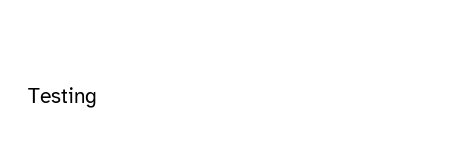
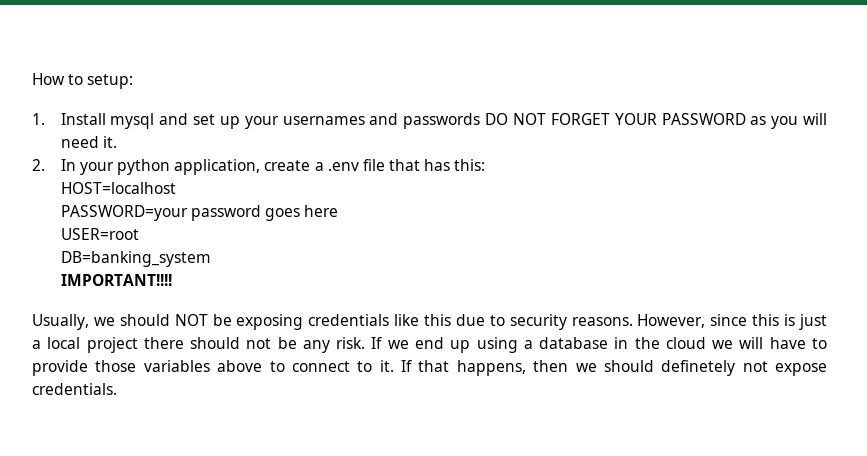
[28,87,97,108] Testing -> [32,73,134,89] [32,113,827,129] [60,136,117,148] [32,159,486,175] [60,182,176,194] [60,205,339,221] [60,228,139,240] [60,251,211,267] [60,274,172,286] [32,314,827,330] [32,337,827,353] [32,360,827,376] [32,383,117,395] How to setup: // 1. Install mysql and set up your usernames and passwords DO NOT FORGET YOUR PASSWORD as you will need it. // 2. In your python application, create a .env file that has this: // HOST=localhost // PASSWORD=your password goes here // USER=root // DB=banking_system // IMPORTANT!!!! // Usually, we should NOT be exposing credentials like this due to security reasons. However, since this is just a local project there should not be any risk. If we end up using a database in the cloud we will have to provide those variables above to connect to it. If that happens, then we should definetely not expose credentials.

